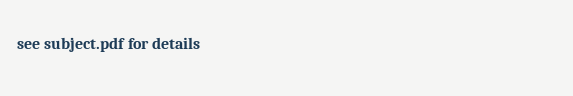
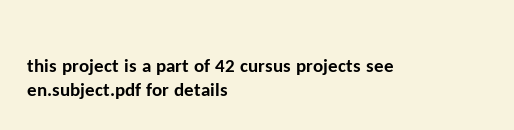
[17,37,126,52] see subject.pdf -> [27,59,394,75] [27,83,141,99] this project is a part of 42 cursus projects see en.subject.pdf

